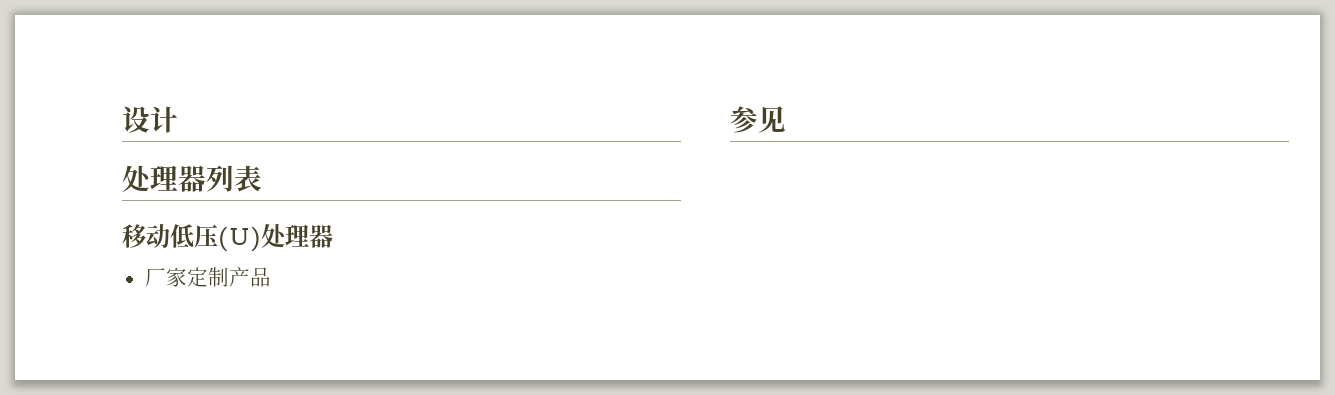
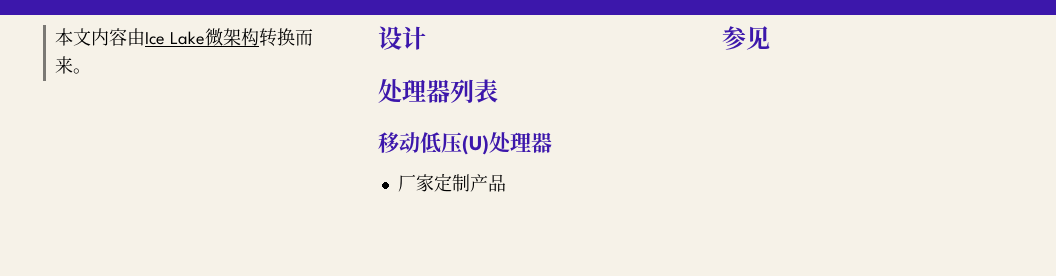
(122, 119) none -> [55,28,314,47] [55,56,92,74] 本文内容由Ice Lake微架构转换而来。 //

